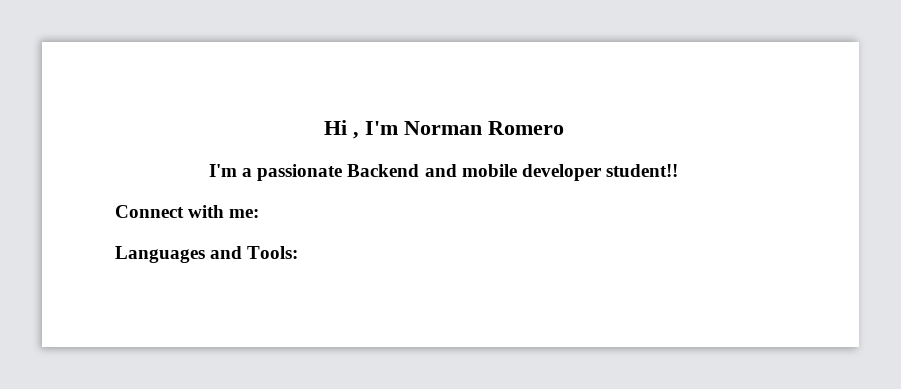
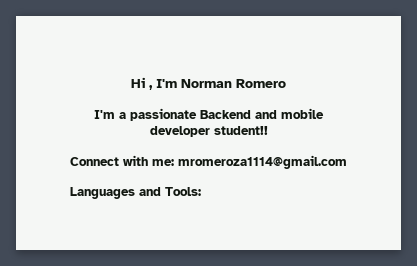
(260, 213) none -> [178,155,347,169] mromeroza1114@gmail.com

